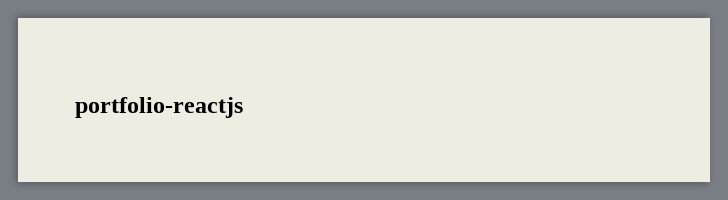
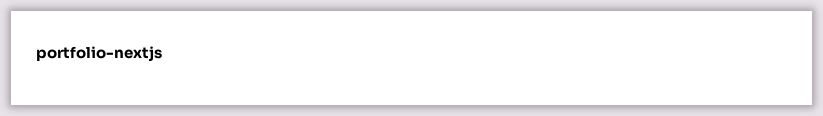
[75,97,243,118] portfolio-reactjs -> [36,46,162,62] portfolio-nextjs

